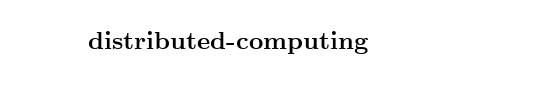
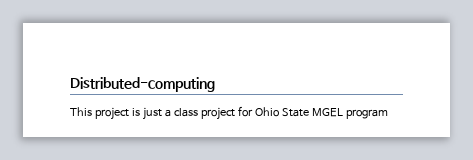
[88,31,368,54] distributed-computing -> [70,77,215,92] [70,106,388,120] Distributed-computing // This project is just a class project for Ohio State MGEL program

